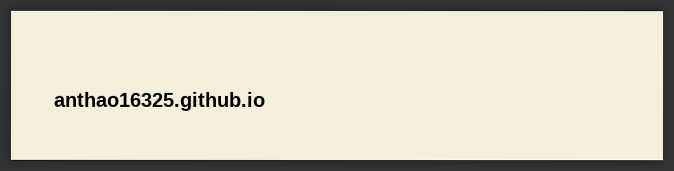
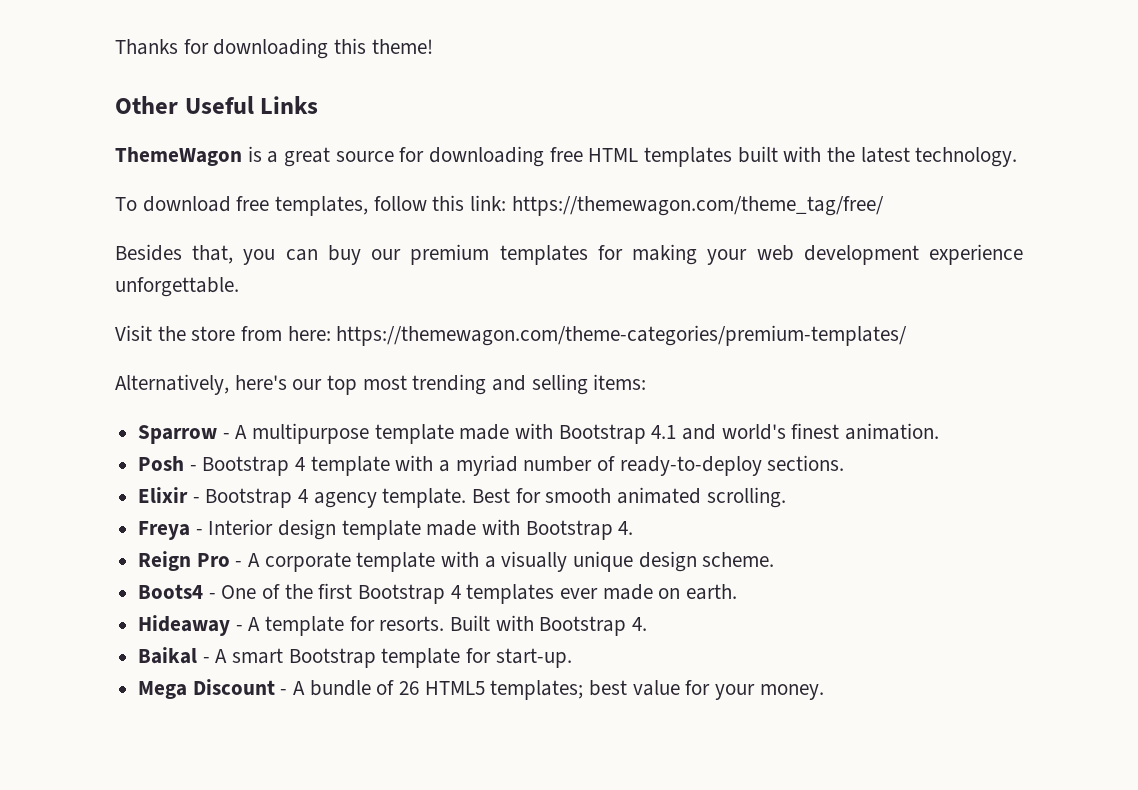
[53,91,265,111] anthao16325.github.io -> [115,38,433,59] [115,96,319,114] [115,146,1018,167] [115,195,884,216] [115,244,1024,265] [115,277,239,297] [115,325,908,346] [115,374,647,395] [138,423,940,444] [138,455,845,476] [138,487,786,508] [138,519,634,540] [138,551,775,572] [138,583,738,604] [138,615,648,636] [138,647,572,668] [138,679,824,700] Thanks for downloading this theme! // Other Useful Links // ThemeWagon is a great source for downloading free HTML templates built with the latest technology. // To download free templates, follow this link: https://themewagon.com/theme_tag/free/ // Besides that, you can buy our premium templates for making your web development experience unforgettable. // Visit the store from here: https://themewagon.com/theme-categories/premium-templates/ // Alternatively, here's our top most trending and selling items: // Sparrow - A multipurpose template made with Bootstrap 4.1 and world's finest animation. // Posh - Bootstrap 4 template with a myriad number of ready-to-deploy sections. // Elixir - Bootstrap 4 agency template. Best for smooth animated scrolling. // Freya - Interior design template made with Bootstrap 4. // Reign Pro - A corporate template with a visually unique design scheme. // Boots4 - One of the first Bootstrap 4 templates ever made on earth. // Hideaway - A template for resorts. Built with Bootstrap 4. // Baikal - A smart Bootstrap template for start-up. // Mega Discount - A bundle of 26 HTML5 templates; best value for your money.

